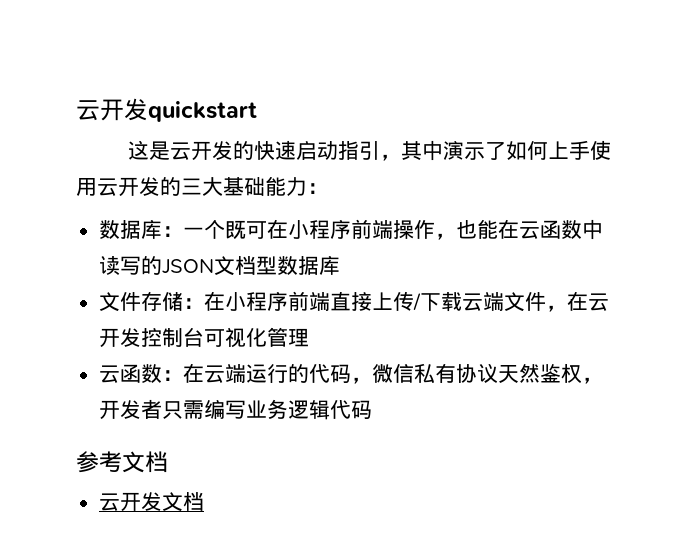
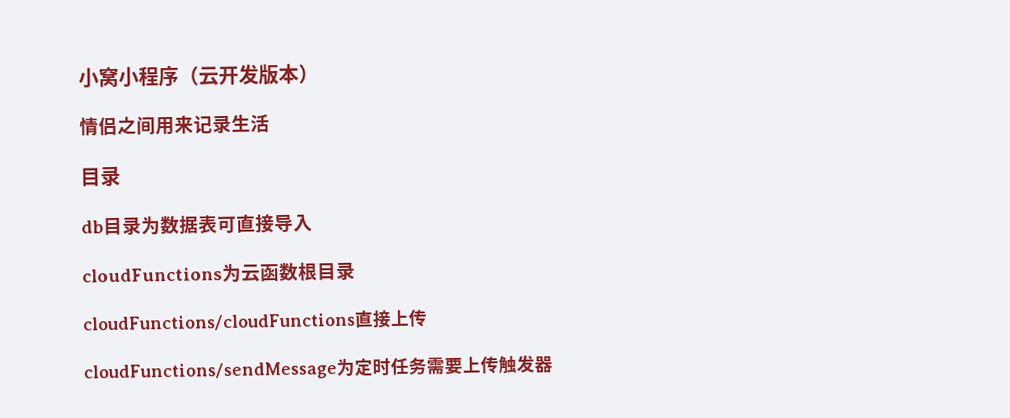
[76,98,257,122] [127,140,611,161] [76,176,328,197] [98,219,603,240] [98,255,340,276] [98,291,609,312] [98,327,309,348] [98,363,603,384] [98,399,372,420] [76,451,168,473] [98,492,204,512] 云开发quickstart // 这是云开发的快速启动指引，其中演示了如何上手使用云开发的三大基础能力： // 数据库：一个既可在小程序前端操作，也能在云函数中读写的JSON文档型数据库 // 文件存储：在小程序前端直接上传/下载云端文件，在云开发控制台可视化管理 // 云函数：在云端运行的代码，微信私有协议天然鉴权，开发者只需编写业务逻辑代码 // 参考文档 // 云开发文档 -> [78,63,319,89] [79,114,270,136] [80,165,121,188] [81,214,313,236] [82,261,356,284] [82,309,428,333] [83,354,553,383] 小窝小程序（云开发版本） // 情侣之间用来记录生活 // 目录 // db目录为数据表可直接导入 // cloudFunctions为云函数根目录 // cloudFunctions/cloudFunctions直接上传 // cloudFunctions/sendMessage为定时任务需要上传触发器

